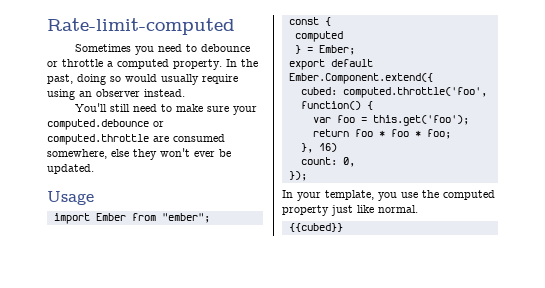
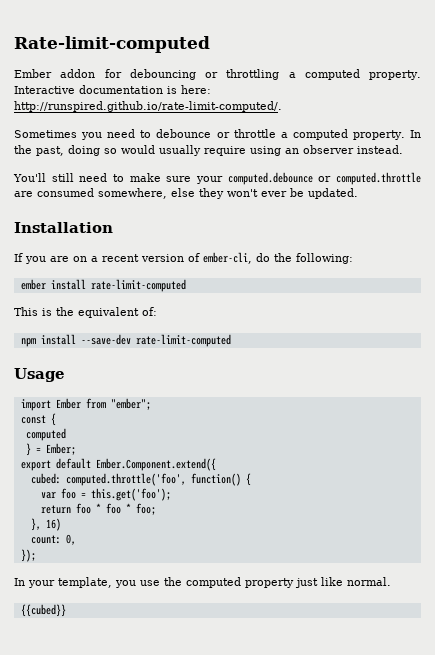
(235, 26) none -> [14,69,422,80] [14,85,211,94] [14,101,282,112] // Ember addon for debouncing or throttling a computed property. Interactive documentation is here: http://runspired.github.io/rate-limit-computed/.
(94, 169) none -> [14,222,113,233] [14,252,353,264] [20,279,186,292] [14,307,157,318] [20,334,231,347] // Installation // If you are on a recent version of ember-cli, do the following: // ember install rate-limit-computed // This is the equivalent of: // npm install --save-dev rate-limit-computed

